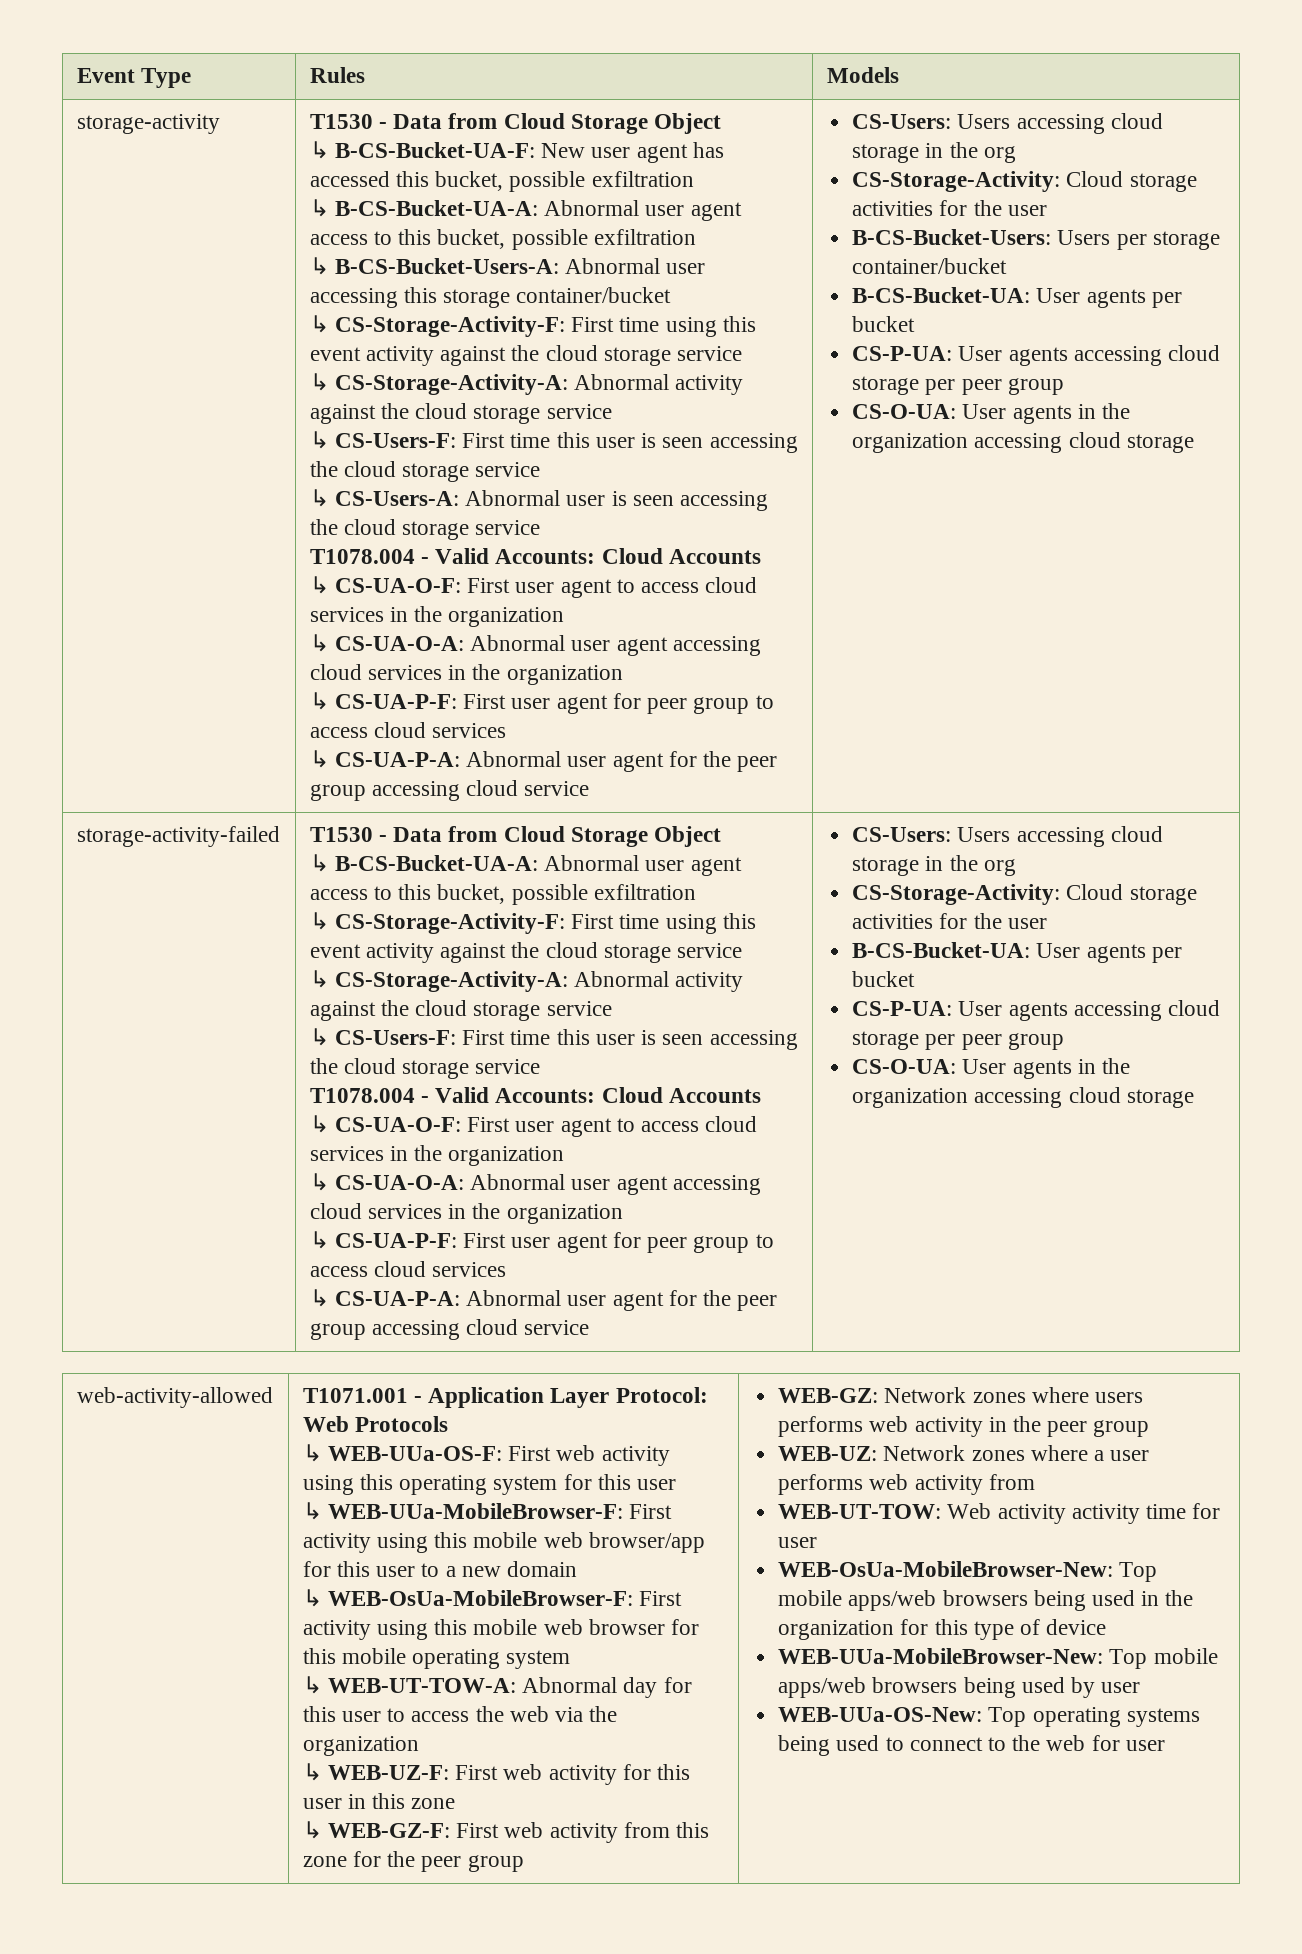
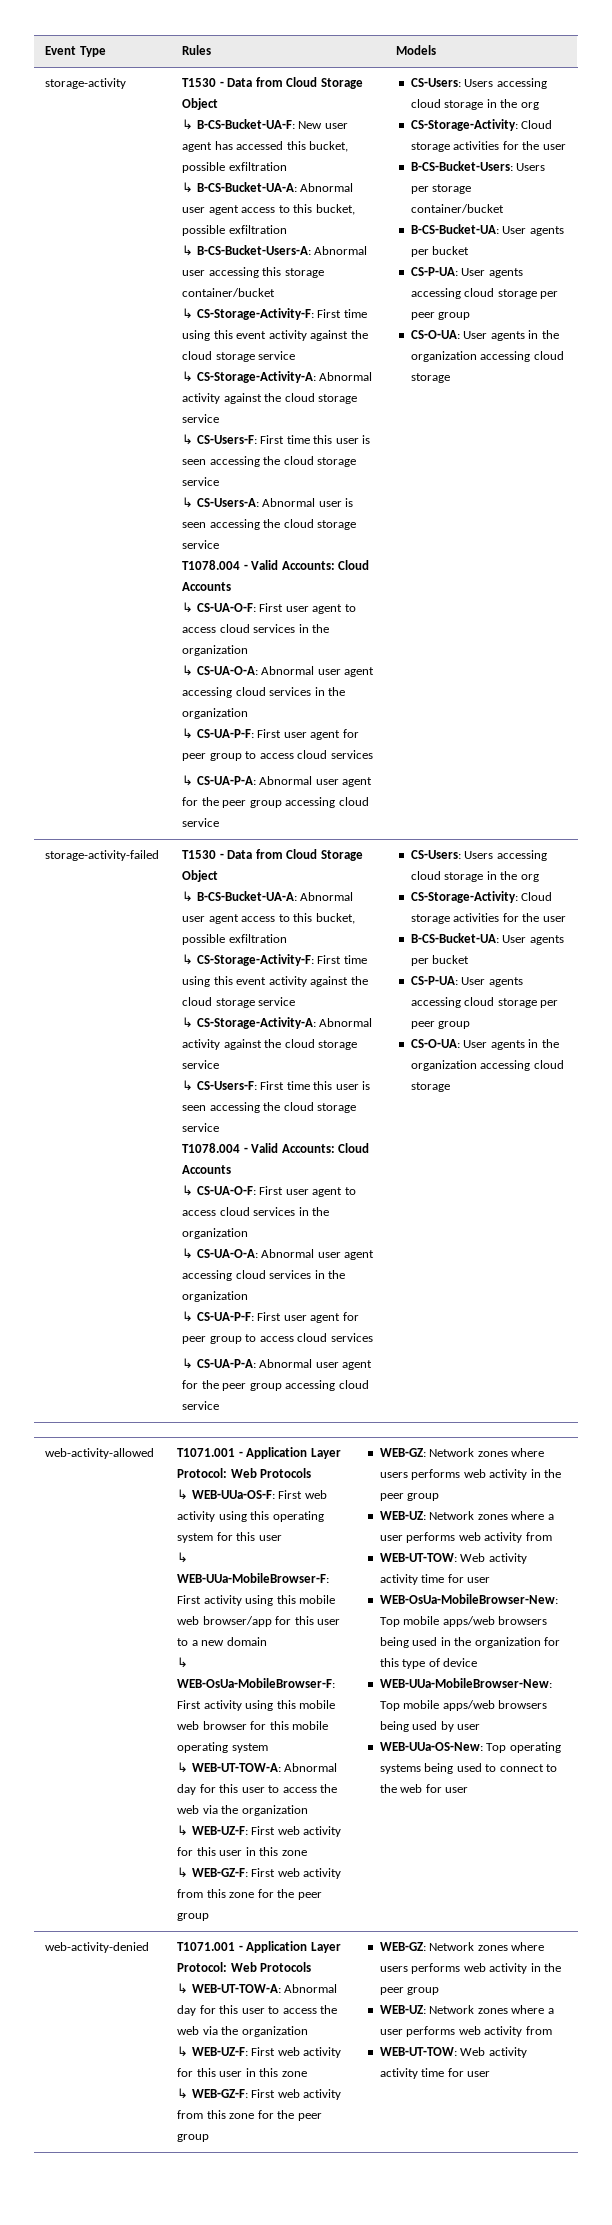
(1165, 1745) none -> [45,1942,150,1953] [177,1941,341,1953] [177,1962,312,1972] [177,1983,338,1994] [177,2005,338,2016] [177,2026,308,2037] [177,2046,342,2058] [177,2068,307,2077] [177,2088,342,2100] [177,2110,322,2121] [177,2134,210,2142] [379,1942,545,1951] [379,1963,562,1974] [379,1987,440,1995] [379,2005,554,2014] [379,2026,552,2037] [379,2047,527,2058] [379,2068,491,2079] // web-activity-denied | T1071.001 - Application Layer Protocol: Web Protocols // ↳ WEB-UT-TOW-A: Abnormal day for this user to access the web via the organization // ↳ WEB-UZ-F: First web activity for this user in this zone // ↳ WEB-GZ-F: First web activity from this zone for the peer group | WEB-GZ: Network zones where users performs web activity in the peer group // WEB-UZ: Network zones where a user performs web activity from // WEB-UT-TOW: Web activity activity time for user

